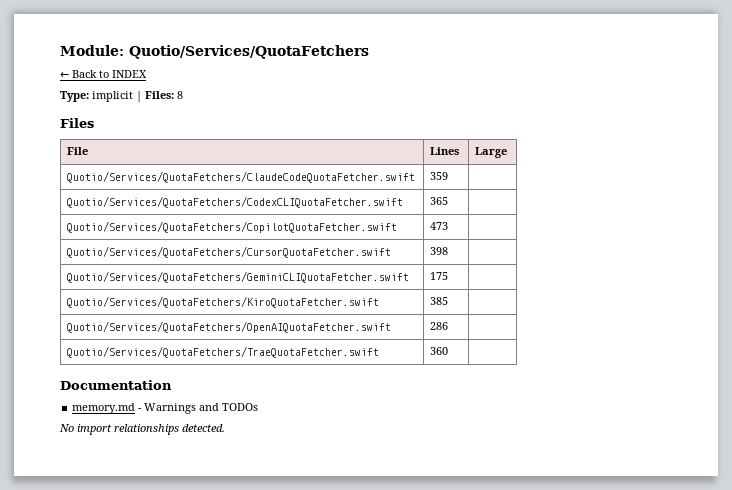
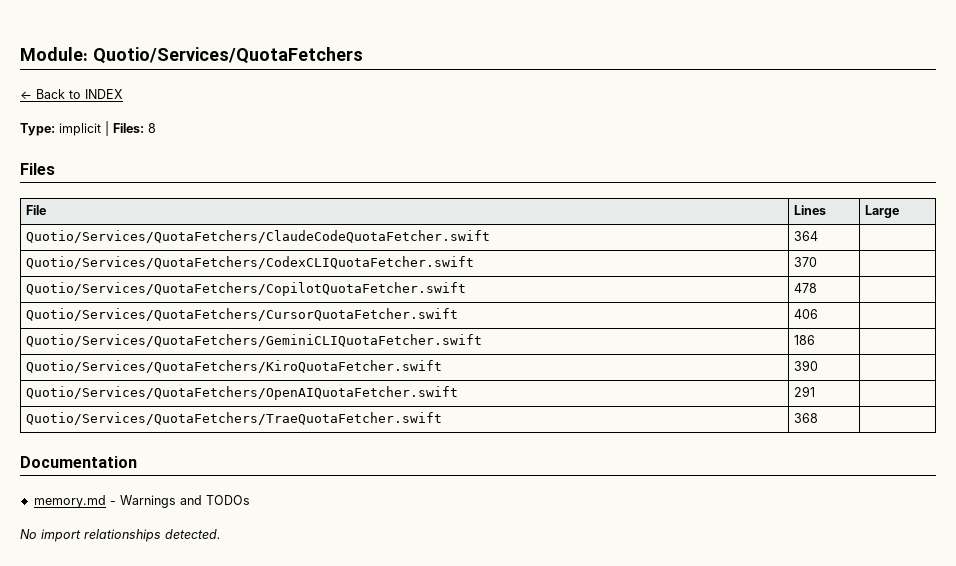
[430,172,449,180] 359 -> [793,231,818,241] 364
[430,197,449,205] 365 -> [793,257,817,267] 370
[430,222,449,230] 473 -> [793,283,817,293] 478
[430,247,449,255] 398 -> [793,309,818,319] 406
[430,272,449,280] 175 -> [793,335,815,345] 186
[430,297,449,305] 385 -> [793,360,818,371] 390
[430,322,449,330] 286 -> [793,386,815,397] 291
[430,347,449,355] 360 -> [793,413,818,423] 368

